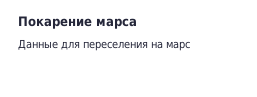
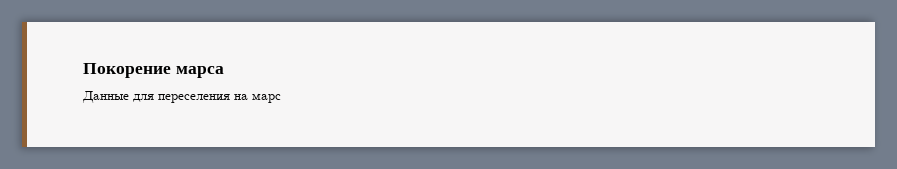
[18,16,92,29] Покарение -> [83,63,171,78] Покорение

